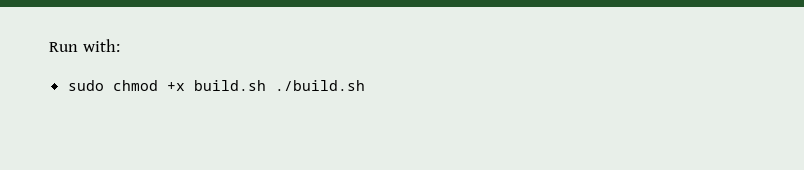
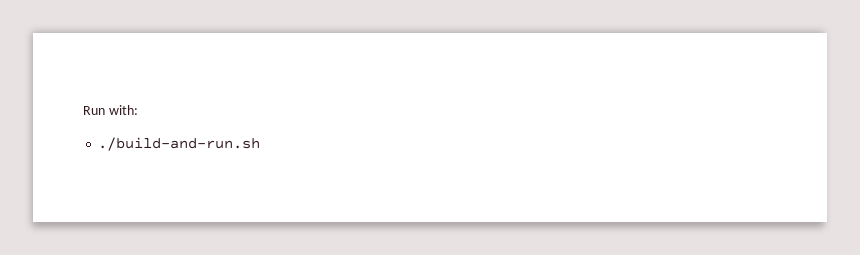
[67,80,365,91] sudo chmod +x build.sh ./build.sh -> [98,137,261,151] ./build-and-run.sh

